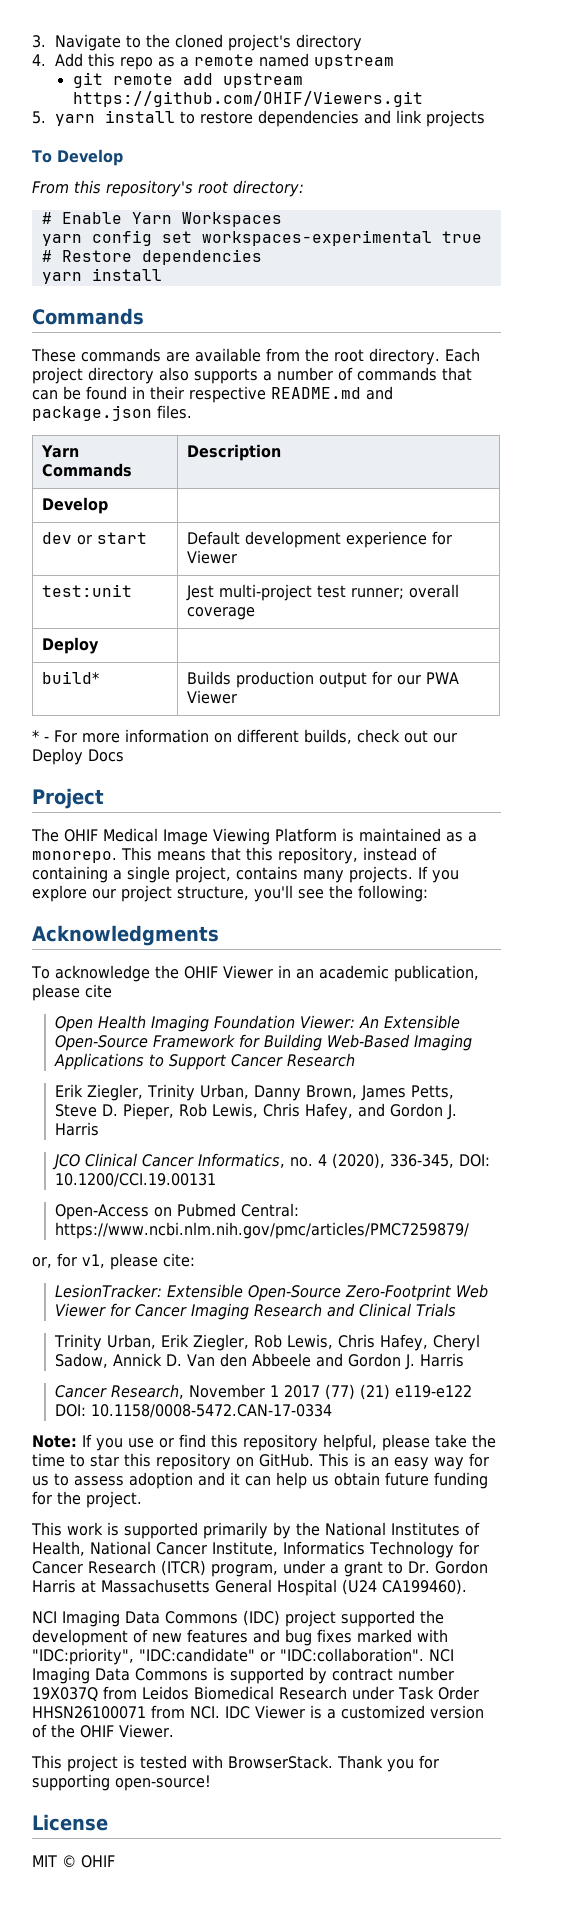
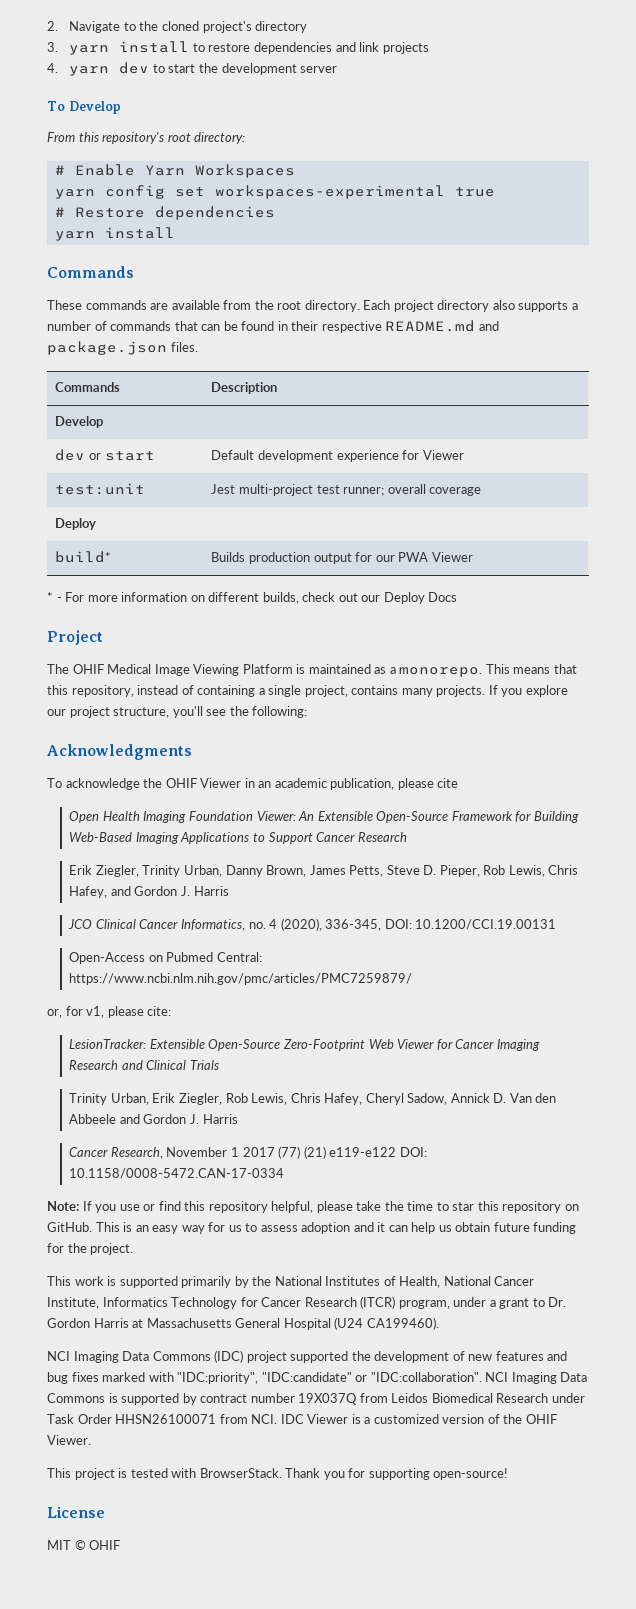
[32,35,46,48] 3. -> [47,21,58,31] 2.
[32,53,395,70] [72,72,303,88] [72,91,423,107] [32,111,46,124] 4. Add this repo as a remote named upstream // git remote add upstream https://github.com/OHIF/Viewers.git // 5. -> [47,42,58,52] 3.
(486, 118) none -> [47,62,338,76] // 4. yarn dev to start the development server
[41,445,80,458] Yarn -> (198, 347) none

